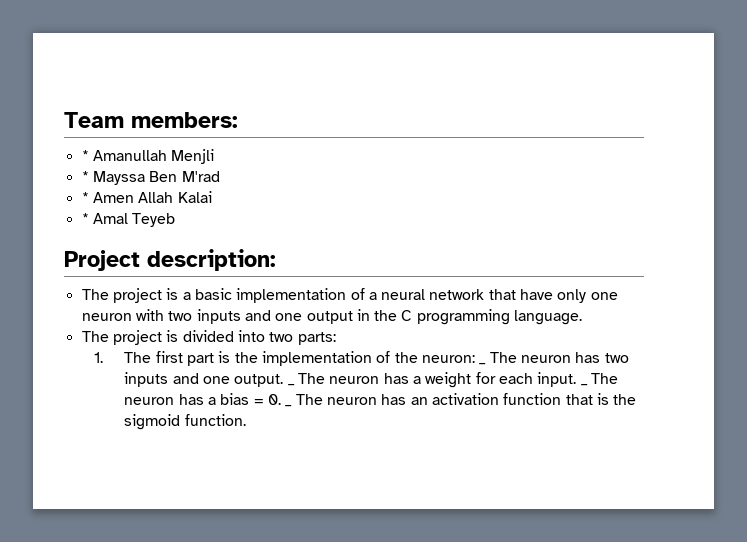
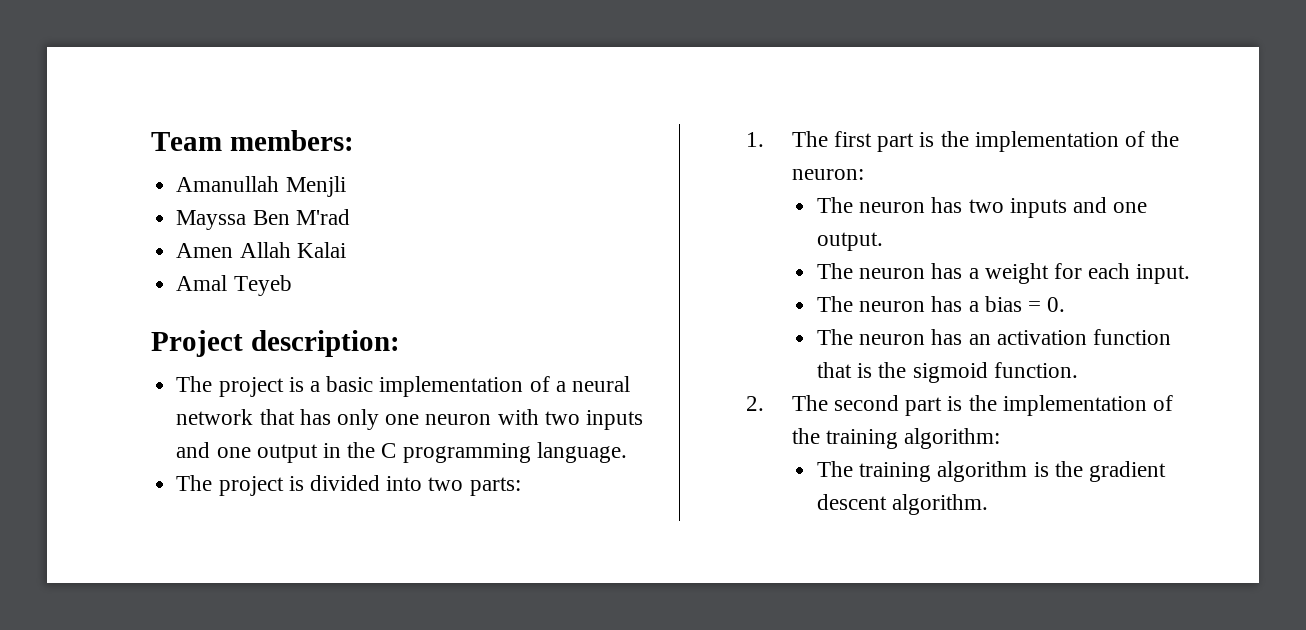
[81,150,89,161] * -> (354, 140) none
[81,171,89,182] * -> (346, 186) none
[81,192,89,203] * -> (350, 217) none
[81,213,89,224] * -> (346, 250) none
[520,289,554,300] have -> [299,409,331,425] has
[479,363,487,365] _ -> (864, 174) //
[287,384,295,386] _ -> (884, 241) //
[580,384,588,386] _ -> (1191, 274) //
[285,405,293,407] _ -> (1066, 304) //
(246, 420) none -> [745,395,1173,416] [791,428,1001,449] [817,461,1167,482] [817,494,989,515] // 2. The second part is the implementation of the training algorithm: // The training algorithm is the gradient descent algorithm.

